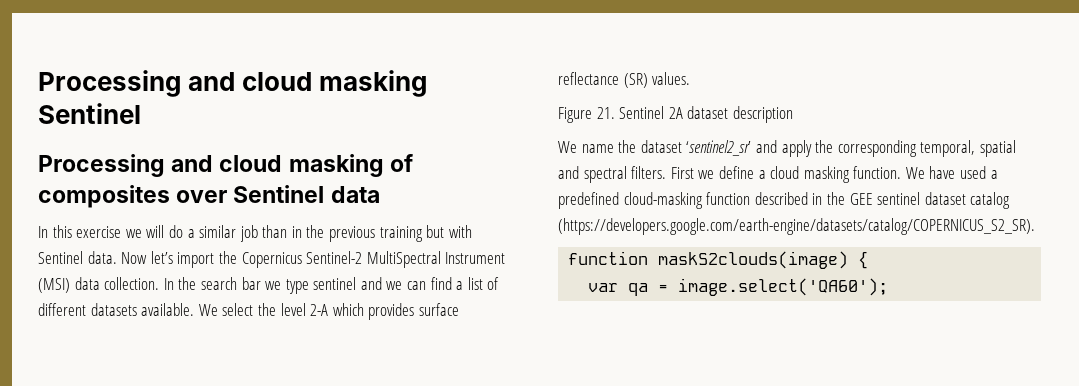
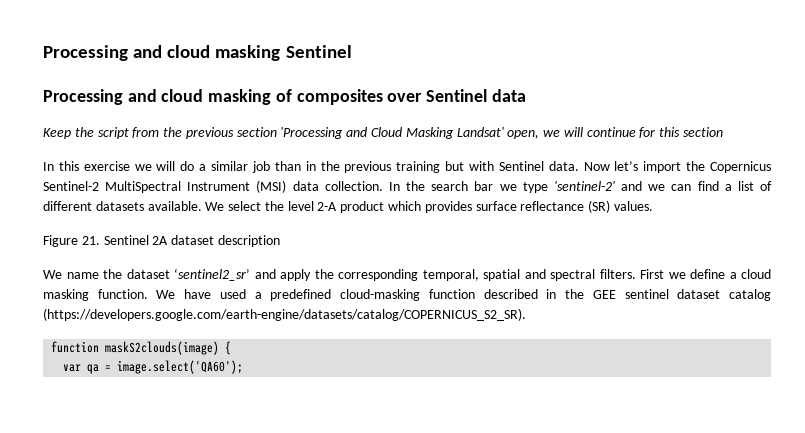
(380, 194) none -> [43,127,724,139] // Keep the script from the previous section 'Processing and Cloud Masking Landsat' open, we will continue for this section
[313,277,357,290] sentinel -> [553,181,615,191] 'sentinel-2'
(329, 310) none -> [340,201,385,213] product

